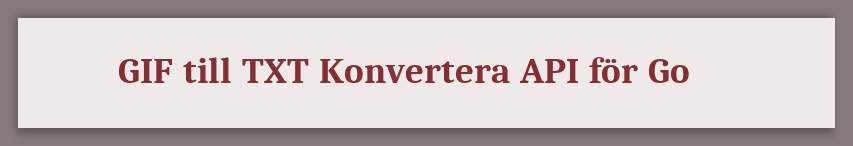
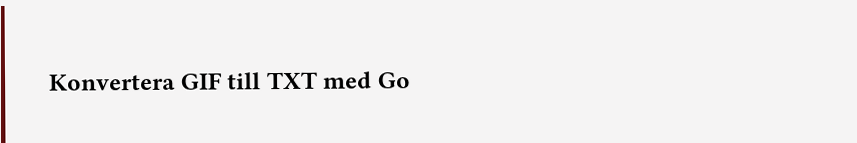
(118, 71) none -> [49,73,176,91] Konvertera
[318,57,638,83] Konvertera API för -> [322,71,373,89] med

